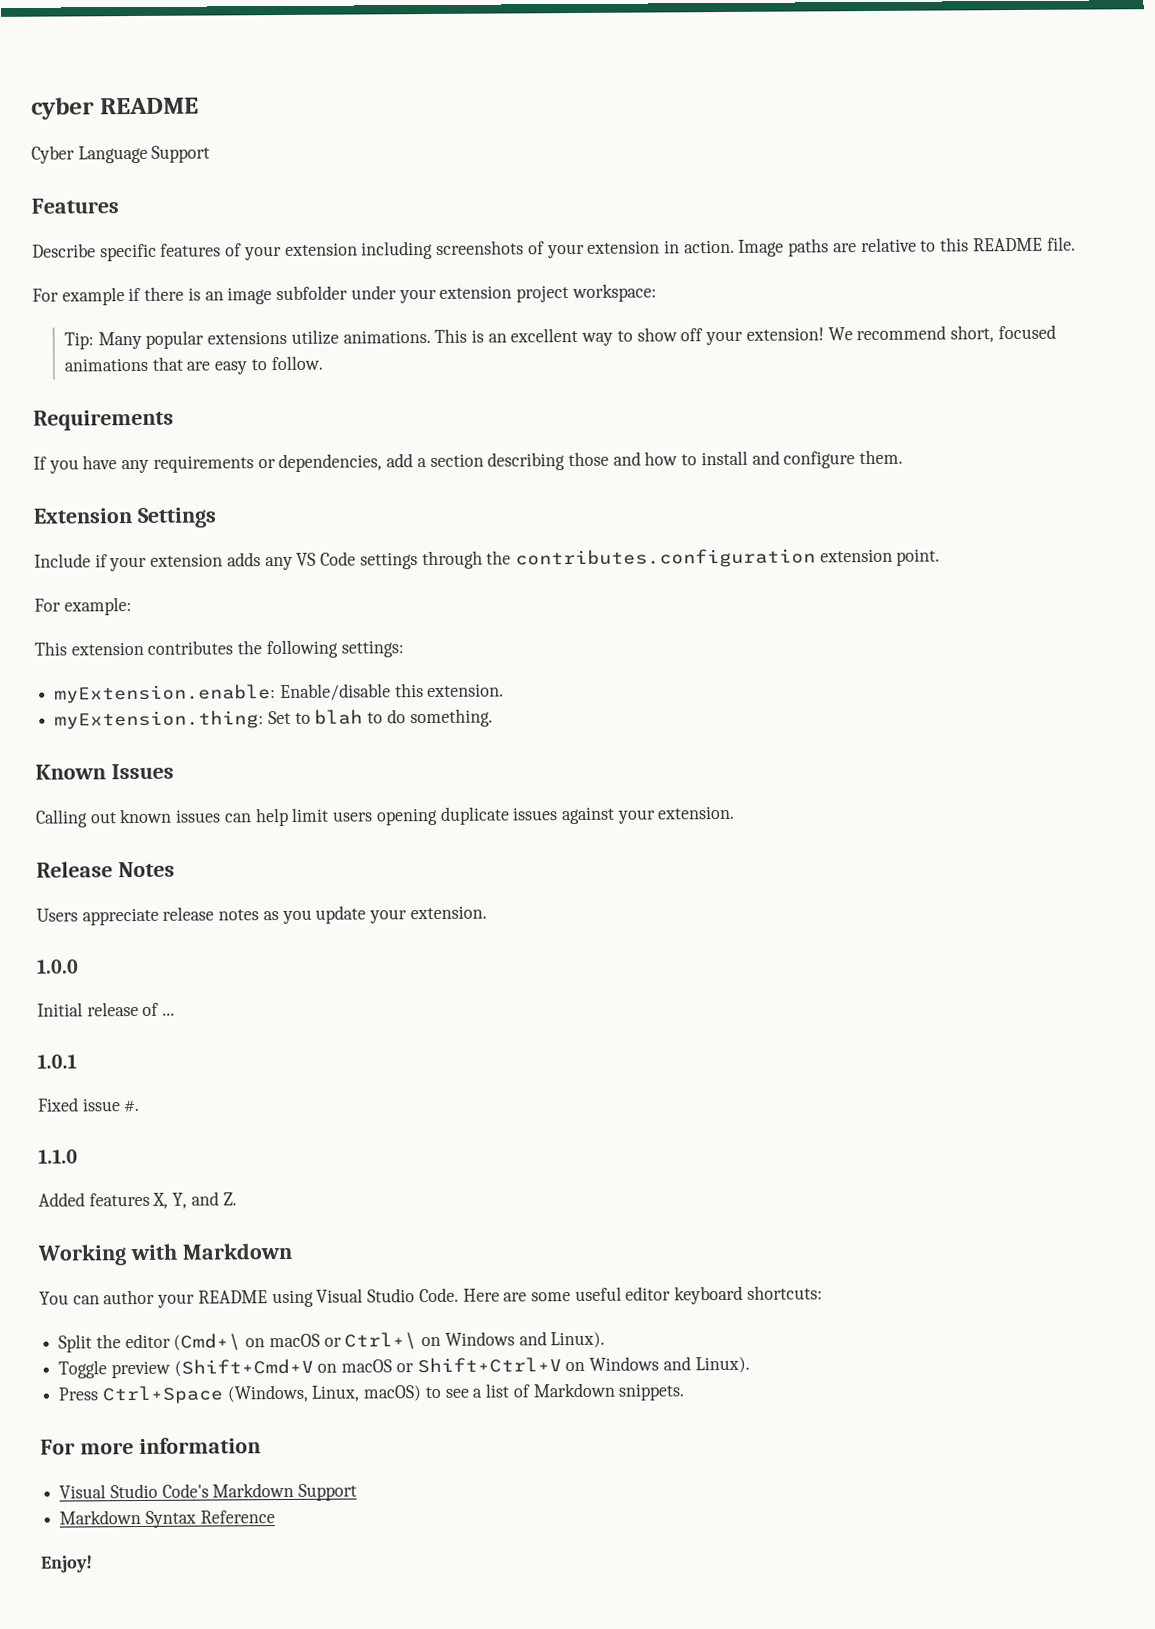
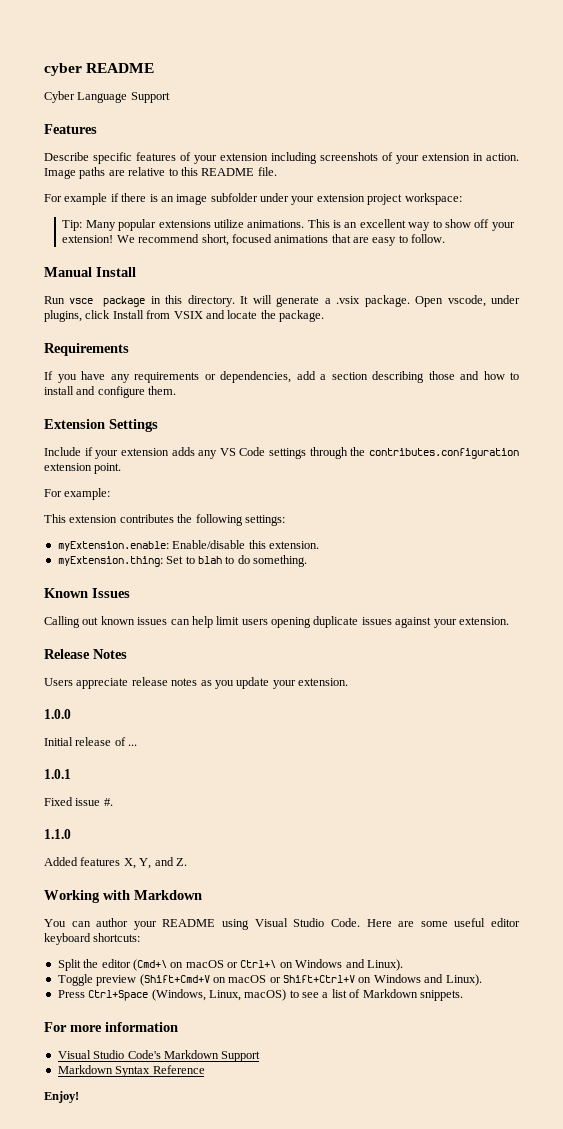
(323, 363) none -> [44,267,136,277] [44,295,520,307] [44,310,324,322] // Manual Install // Run vsce package in this directory. It will generate a .vsix package. Open vscode, under plugins, click Install from VSIX and locate the package.

